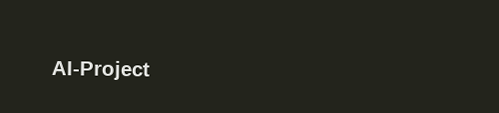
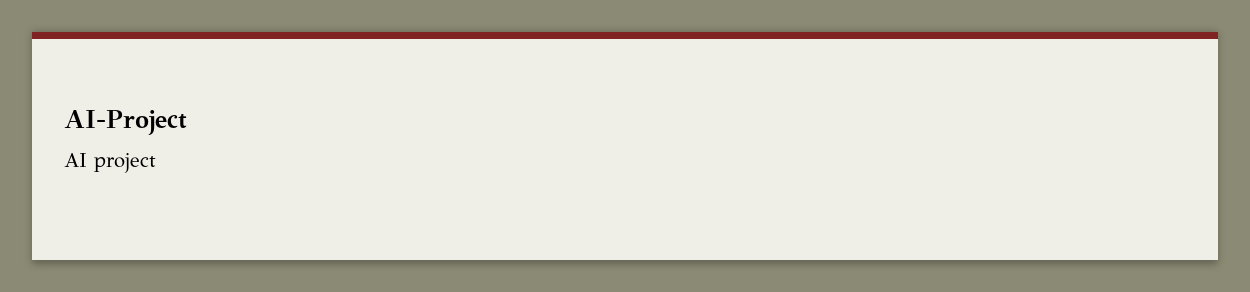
(150, 70) none -> [64,153,156,173] // AI project

